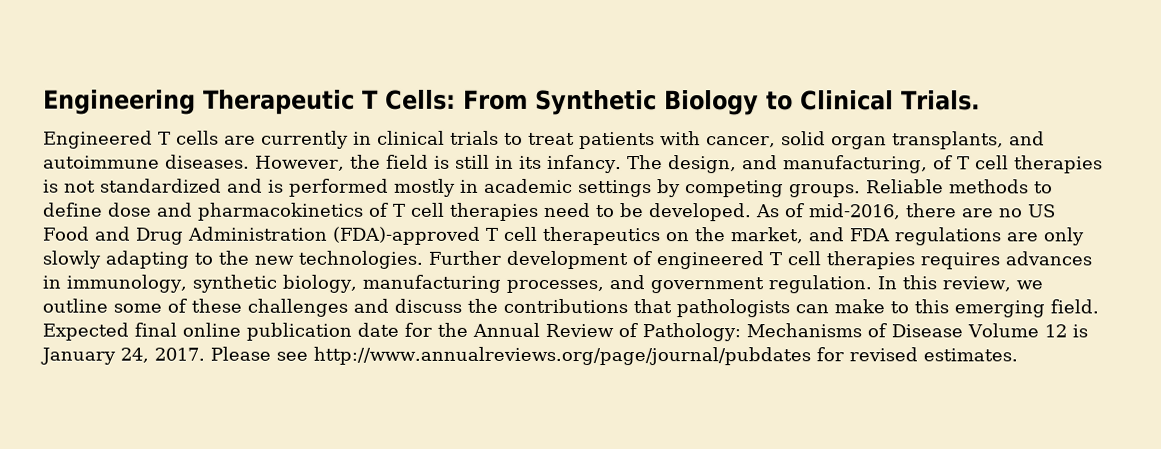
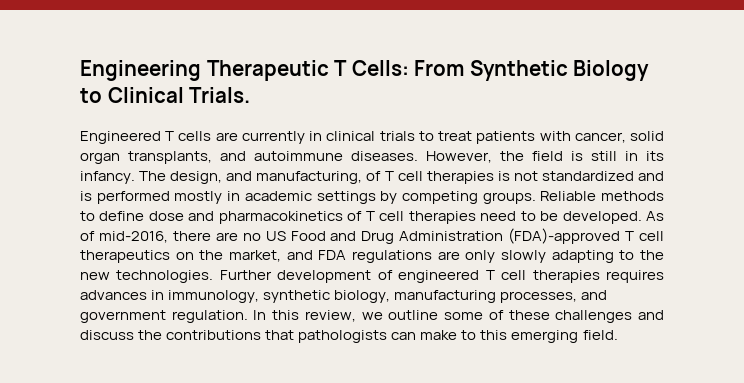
[42,322,1088,342] [40,346,1018,366] Expected final online publication date for the Annual Review of Pathology: Mechanisms of Disease Volume 12 is January 24, 2017. Please see http://www.annualreviews.org/page/journal/pubdates for revised estimates. -> (618, 335) none

